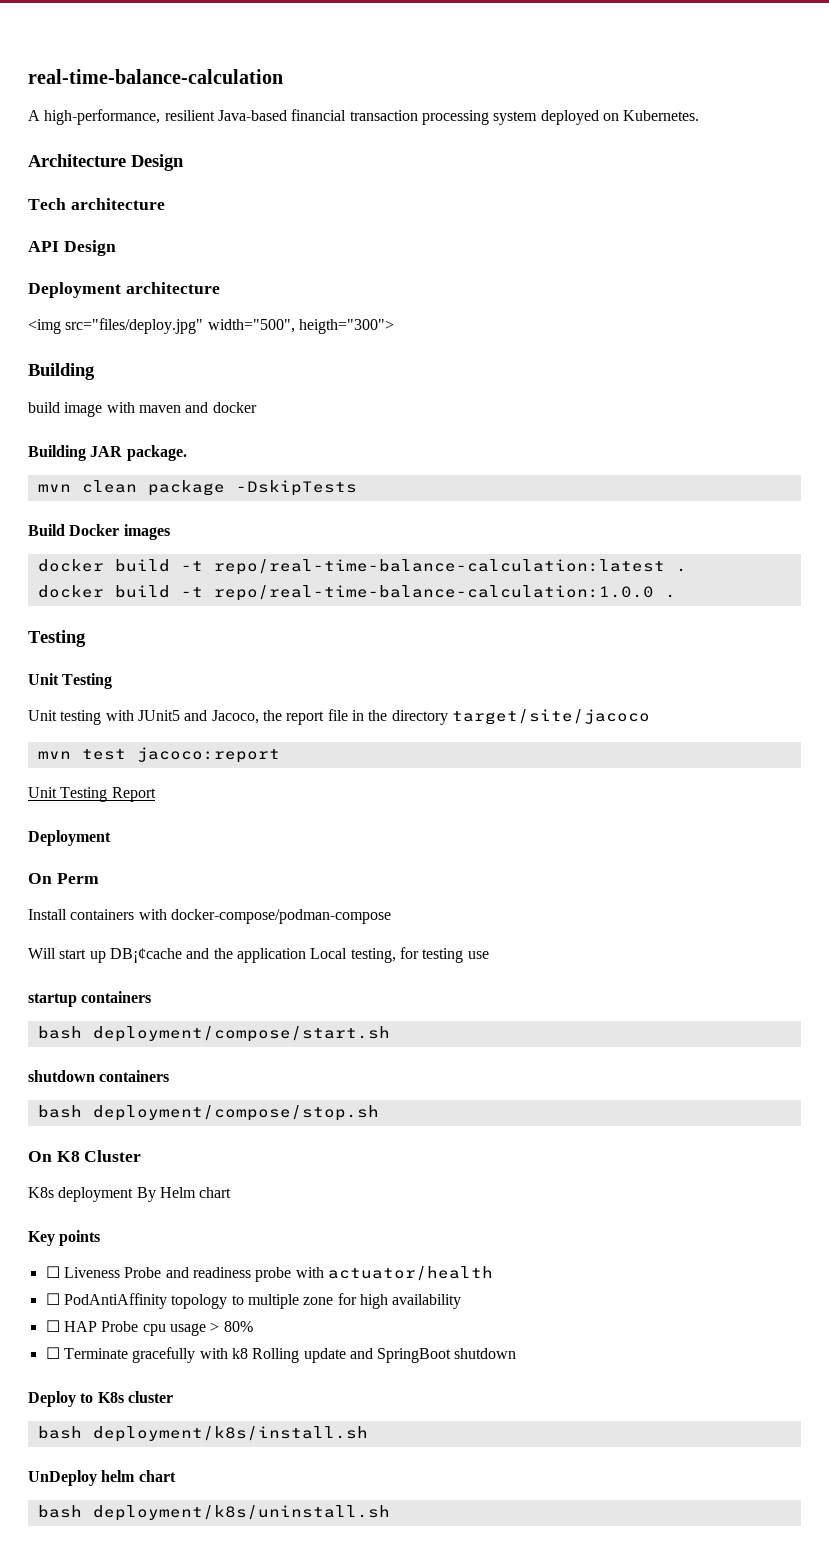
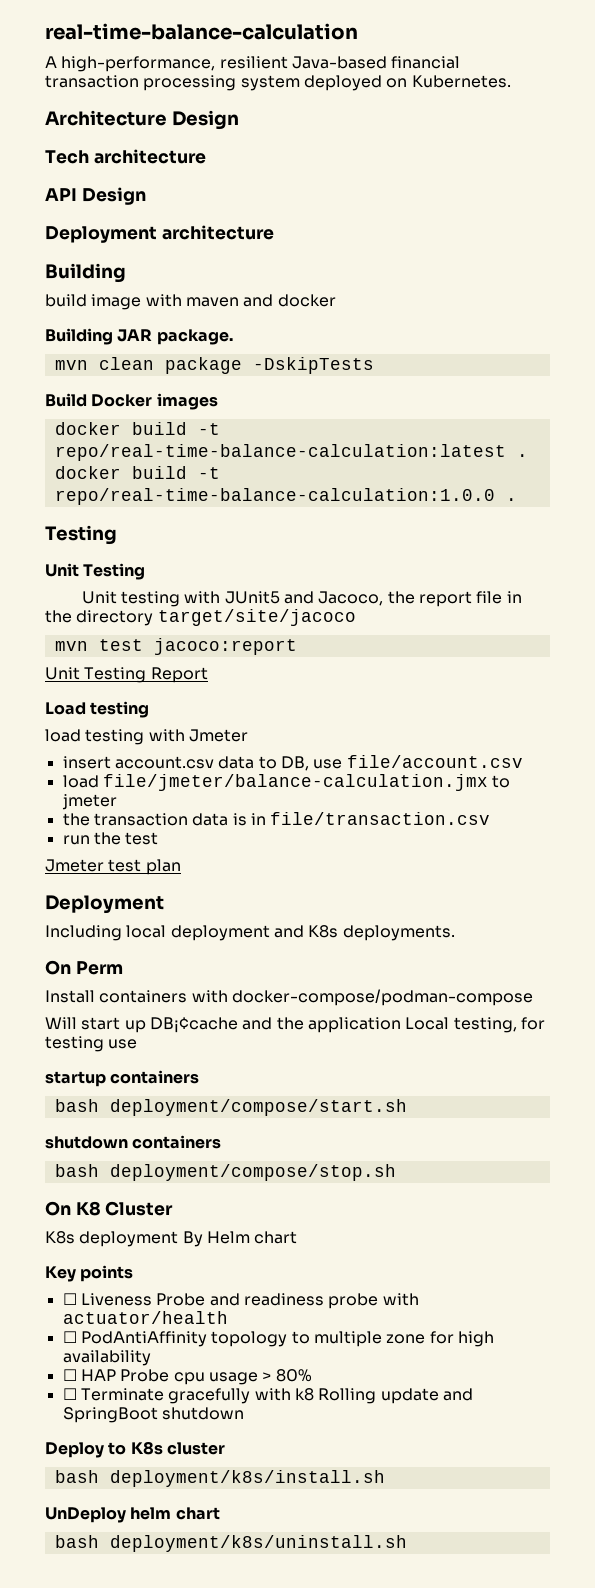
[28,318,394,334] // <img src="files/deploy.jpg" width="500", heigth="300"> -> (274, 232) none
[28,830,111,846] Deployment -> [45,701,150,718] [45,729,248,745] [62,755,523,771] [62,774,511,791] [61,794,117,810] [62,812,491,826] [62,832,159,845] [45,859,181,875] [45,895,164,914] [45,925,455,941] Load testing // load testing with Jmeter // insert account.csv data to DB, use file/account.csv // load file/jmeter/balance-calculation.jmx to jmeter // the transaction data is in file/transaction.csv // run the test // Jmeter test plan // Deployment // Including local deployment and K8s deployments.

